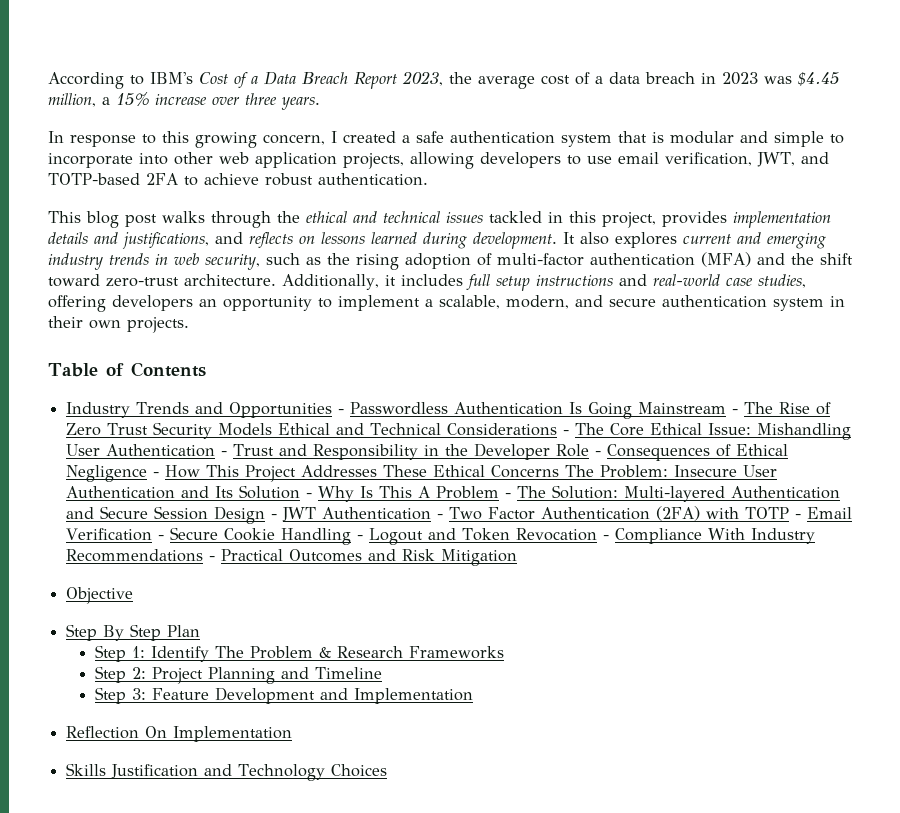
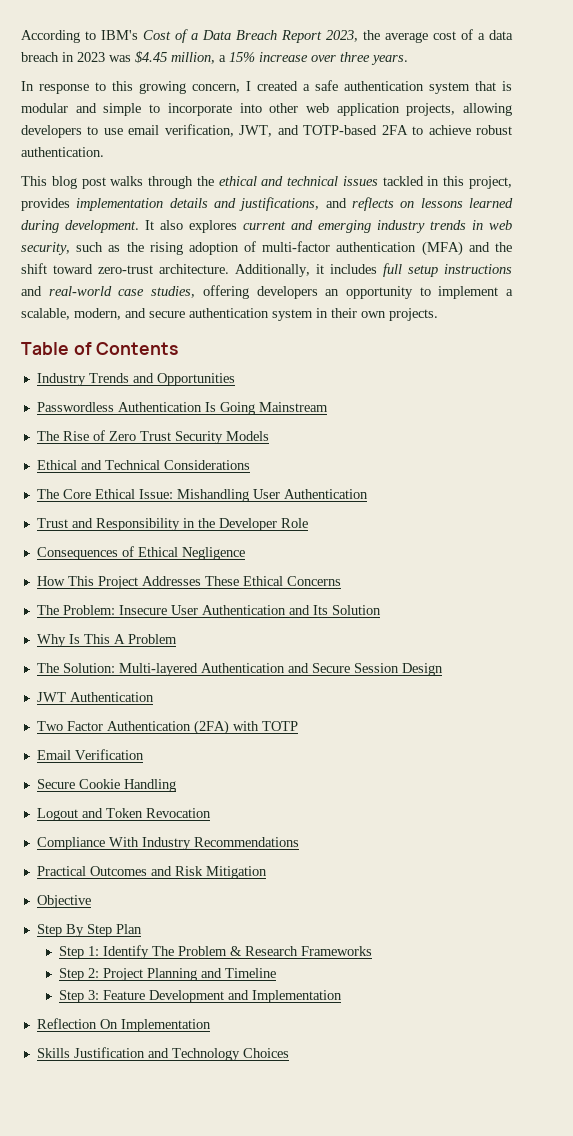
[338,409,345,414] - -> (235, 379) //
[732,409,739,414] - -> (328, 407) //
(273, 429) none -> (269, 436) //
[563,430,570,435] - -> (250, 465) //
[221,451,228,456] - -> (368, 494) //
[595,451,602,456] - -> (308, 523) //
[153,472,160,477] - -> (245, 553) //
(560, 471) none -> (341, 581) //
[306,493,313,498] - -> (381, 610) //
[505,493,512,498] - -> (177, 639) //
[271,514,278,519] - -> (443, 669) //
[437,514,444,519] - -> (154, 697) //
[795,514,802,519] - -> (298, 726) //
[158,535,165,540] - -> (144, 754) //
[357,535,364,540] - -> (176, 785) //
[603,535,610,540] - -> (211, 813) //
[209,556,216,561] - -> (299, 842) //

